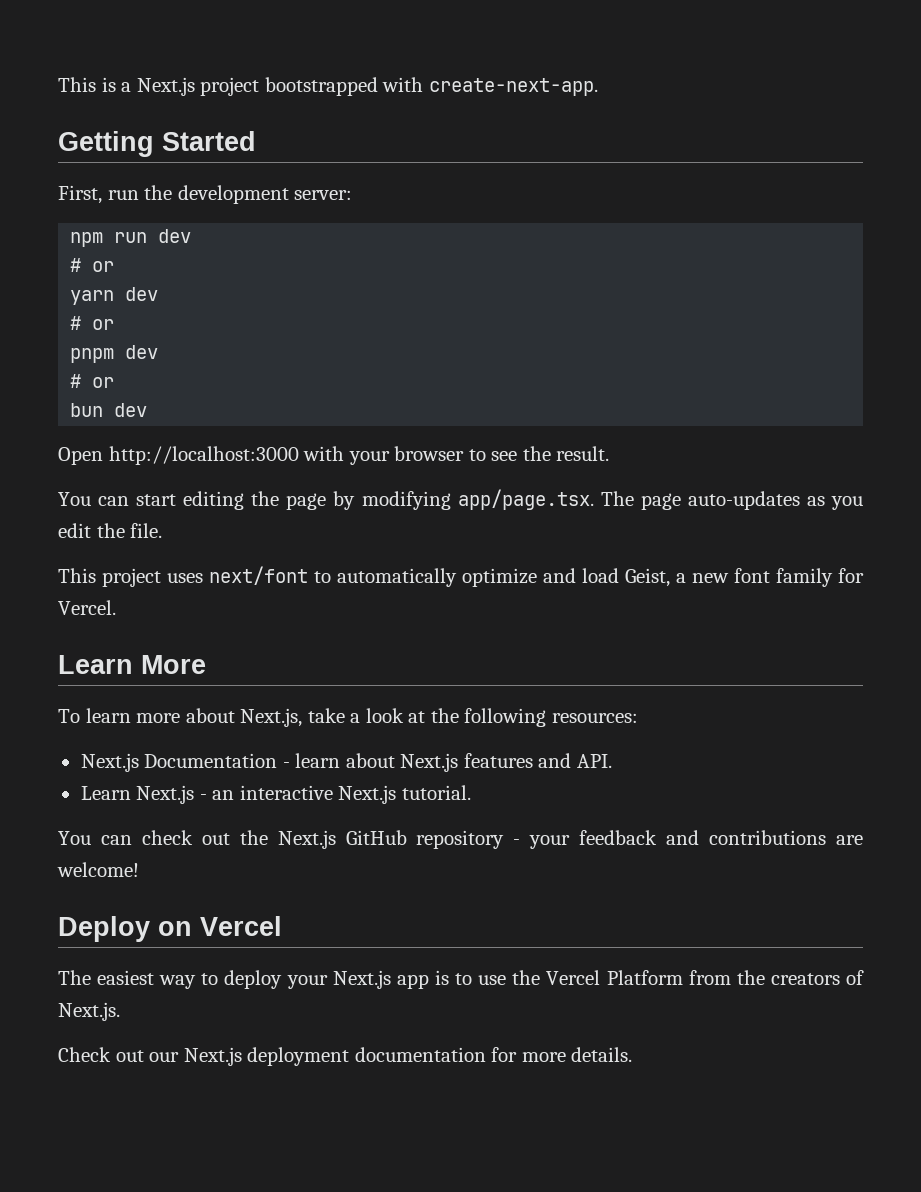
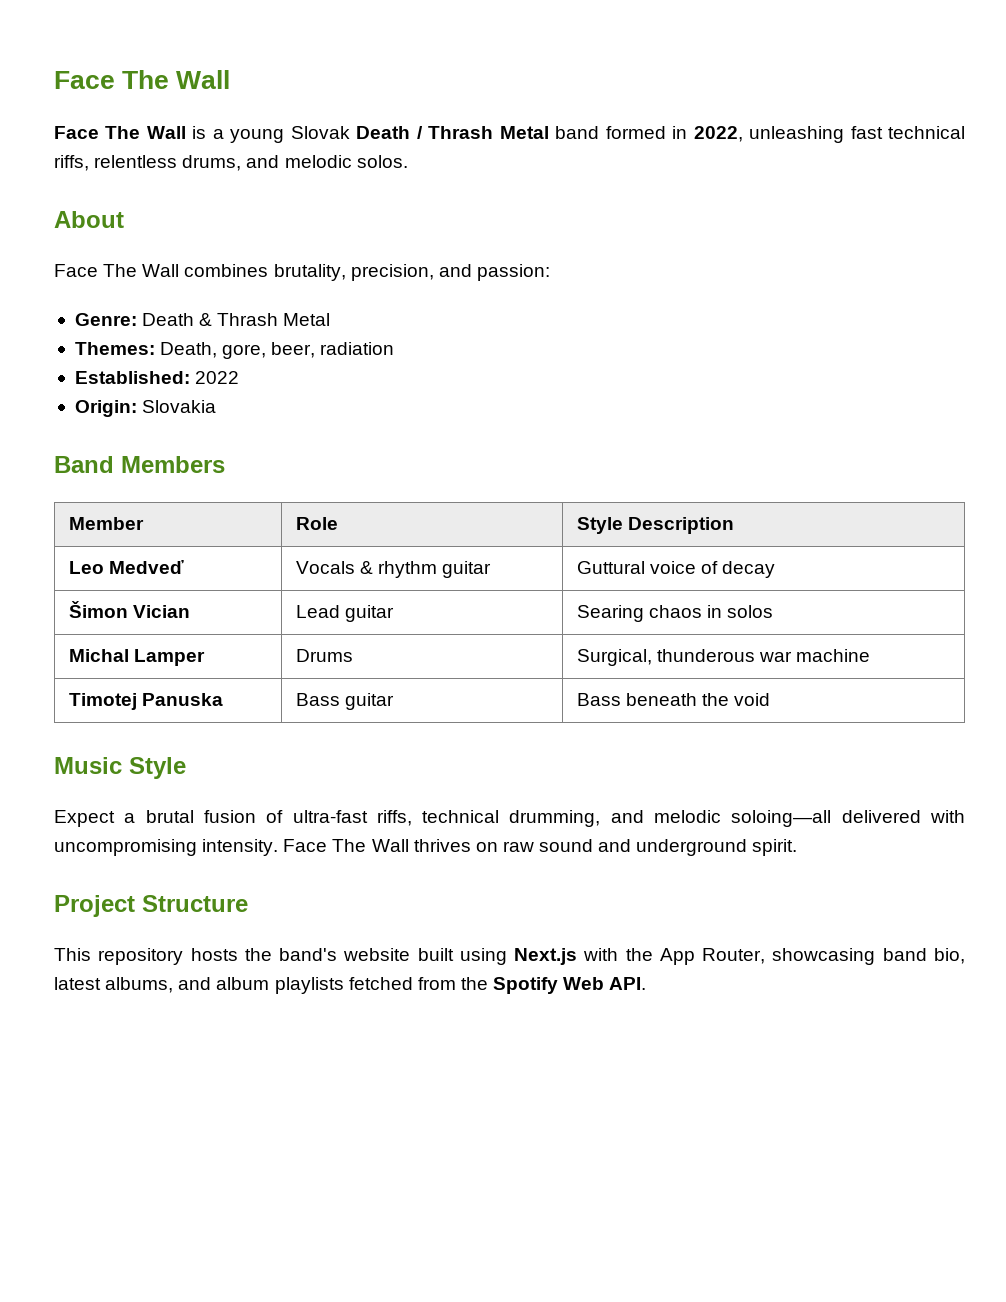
[58,77,598,96] [58,131,256,157] [58,185,353,204] [70,229,192,247] [70,258,115,272] [70,287,159,305] [70,316,115,330] [70,345,159,363] [70,374,115,388] [70,403,148,417] [58,446,610,465] [58,489,864,510] [58,523,163,538] [58,566,864,587] [58,600,116,615] [58,655,206,674] [58,708,638,727] [80,753,612,772] [80,785,471,804] [58,830,863,849] [57,862,139,877] [58,916,282,942] [58,970,865,989] [58,1002,120,1021] [58,1047,633,1066] This is a Next.js project bootstrapped with create-next-app. // Getting Started // First, run the development server: // npm run dev // # or // yarn dev // # or // pnpm dev // # or // bun dev // Open http://localhost:3000 with your browser to see the result. // You can start editing the page by modifying app/page.tsx. The page auto-updates as you edit the file. // This project uses next/font to automatically optimize and load Geist, a new font family for Vercel. // Learn More // To learn more about Next.js, take a look at the following resources: // Next.js Documentation - learn about Next.js features and API. // Learn Next.js - an interactive Next.js tutorial. // You can check out the Next.js GitHub repository - your feedback and contributions are welcome! // Deploy on Vercel // The easiest way to deploy your Next.js app is to use the Vercel Platform from the creators of Next.js. // Check out our Next.js deployment documentation for more details. -> [54,70,231,89] [54,126,966,143] [54,155,408,171] [54,211,124,228] [54,264,550,281] [74,313,331,326] [74,342,395,359] [74,371,240,384] [74,400,217,417] [54,456,225,473] [68,517,144,530] [295,517,338,530] [576,517,735,534] [68,560,185,574] [295,561,492,578] [576,561,776,578] [68,601,191,618] [295,605,395,622] [576,605,774,622] [68,649,206,666] [295,649,353,662] [576,649,871,666] [68,693,224,710] [295,693,395,710] [576,693,771,706] [54,757,186,779] [54,810,965,827] [54,839,798,856] [54,895,248,917] [54,948,965,965] [54,977,647,994] Face The Wall // Face The Wall is a young Slovak Death / Thrash Metal band formed in 2022, unleashing fast technical riffs, relentless drums, and melodic solos. // About // Face The Wall combines brutality, precision, and passion: // Genre: Death & Thrash Metal // Themes: Death, gore, beer, radiation // Established: 2022 // Origin: Slovakia // Band Members // Member | Role | Style Description // Leo Medveď | Vocals & rhythm guitar | Guttural voice of decay // Šimon Vician | Lead guitar | Searing chaos in solos // Michal Lamper | Drums | Surgical, thunderous war machine // Timotej Panuska | Bass guitar | Bass beneath the void // Music Style // Expect a brutal fusion of ultra-fast riffs, technical drumming, and melodic soloing—all delivered with uncompromising intensity. Face The Wall thrives on raw sound and underground spirit. // Project Structure // This repository hosts the band's website built using Next.js with the App Router, showcasing band bio, latest albums, and album playlists fetched from the Spotify Web API.

